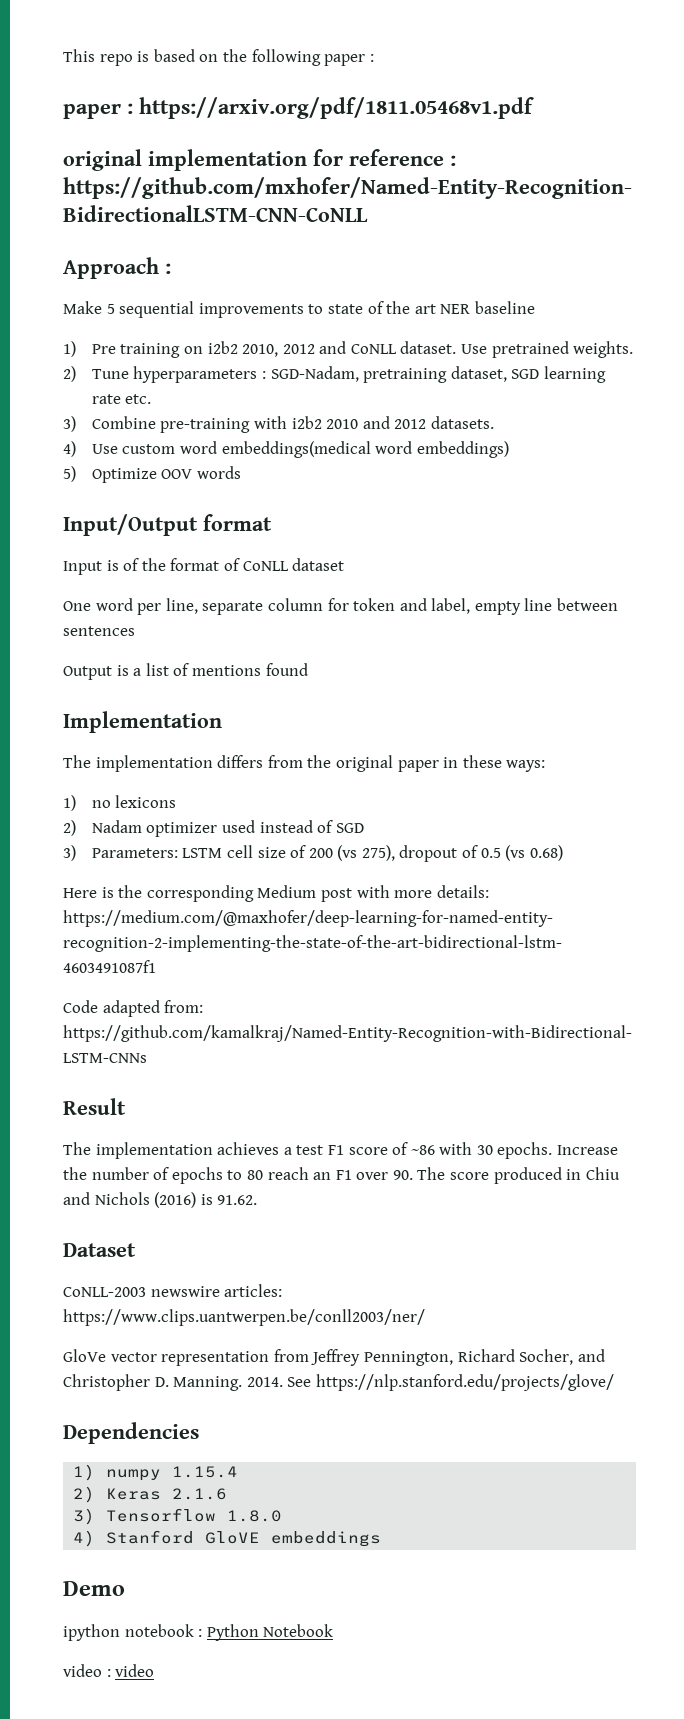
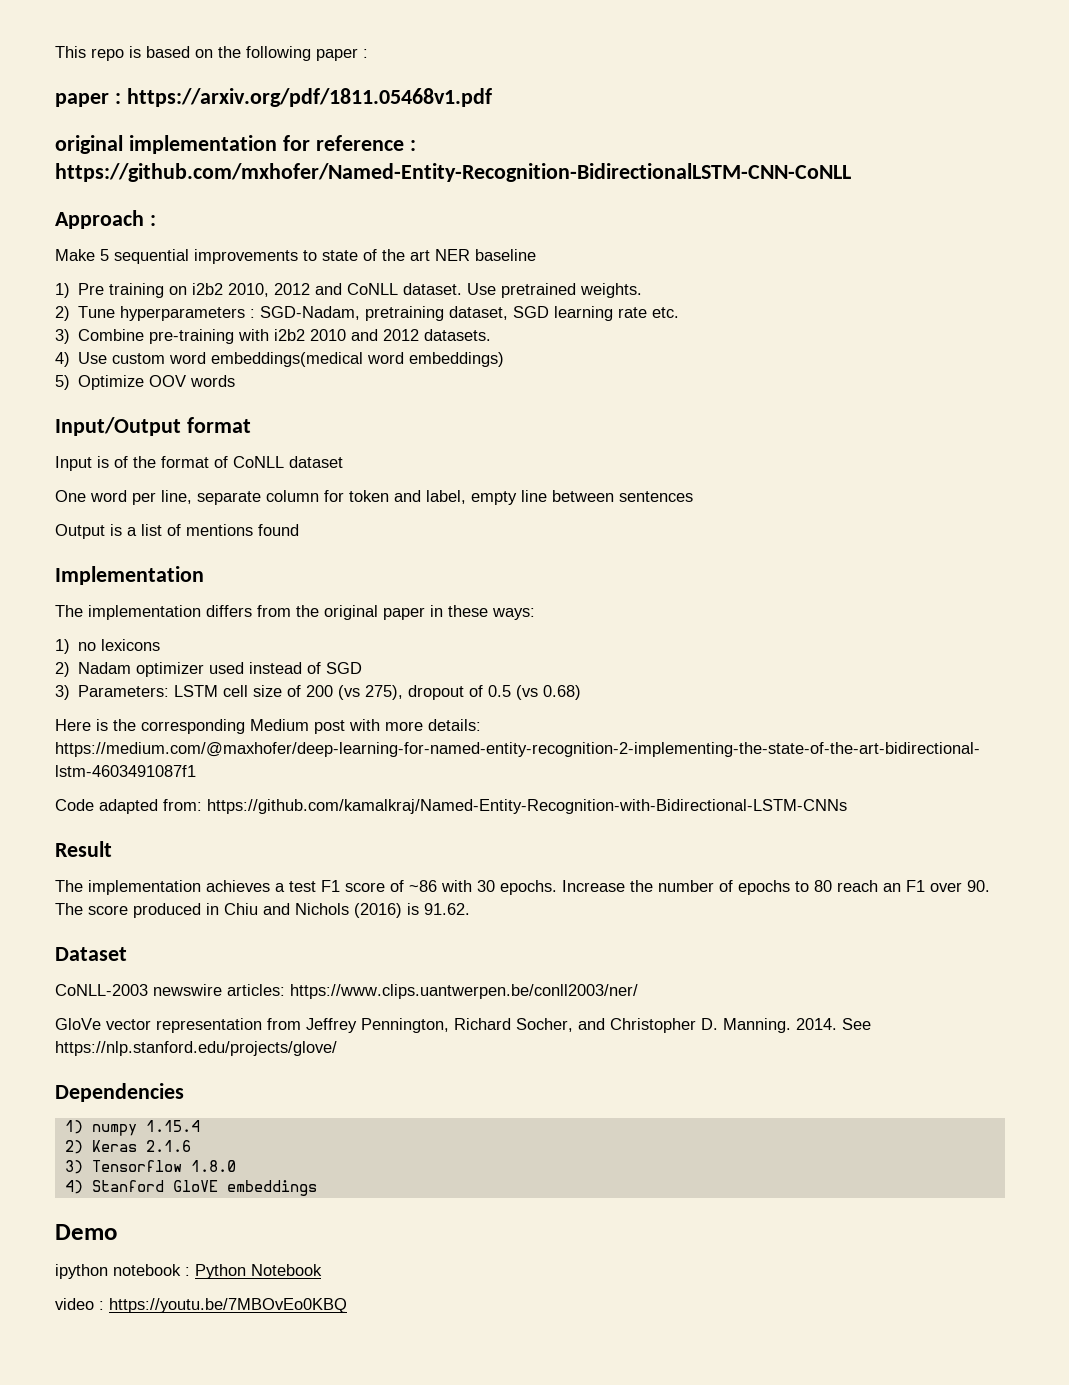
[115,1664,155,1677] video -> [109,1298,347,1313] https://youtu.be/7MBOvEo0KBQ

